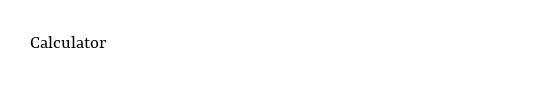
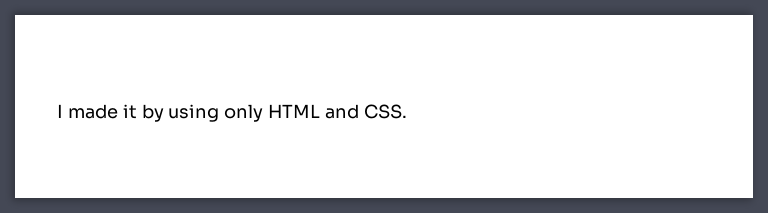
[30,36,106,48] Calculator -> [57,104,407,122] I made it by using only HTML and CSS.

